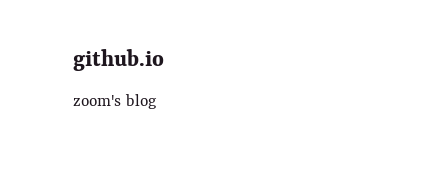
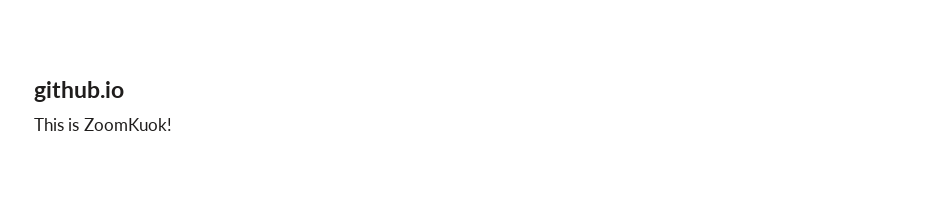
[73,94,157,109] zoom's blog -> [34,118,172,131] This is ZoomKuok!

